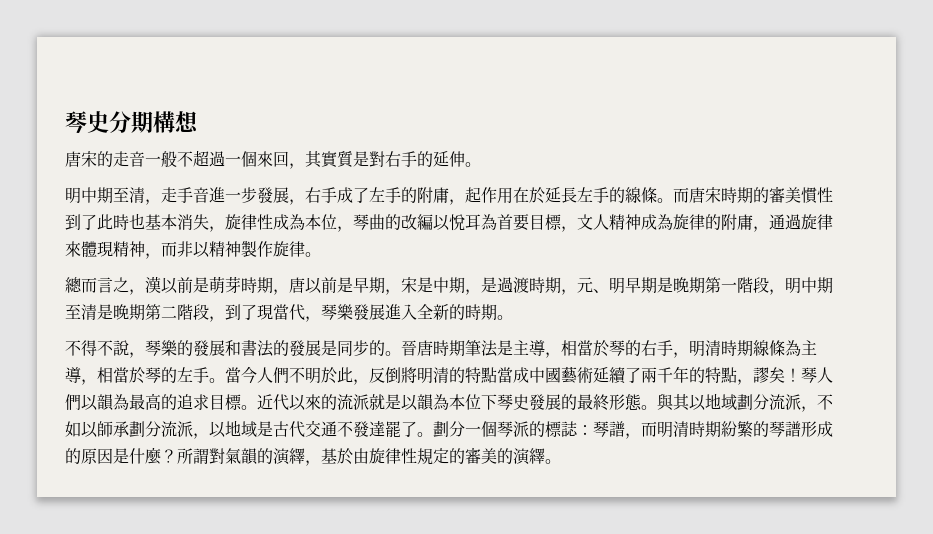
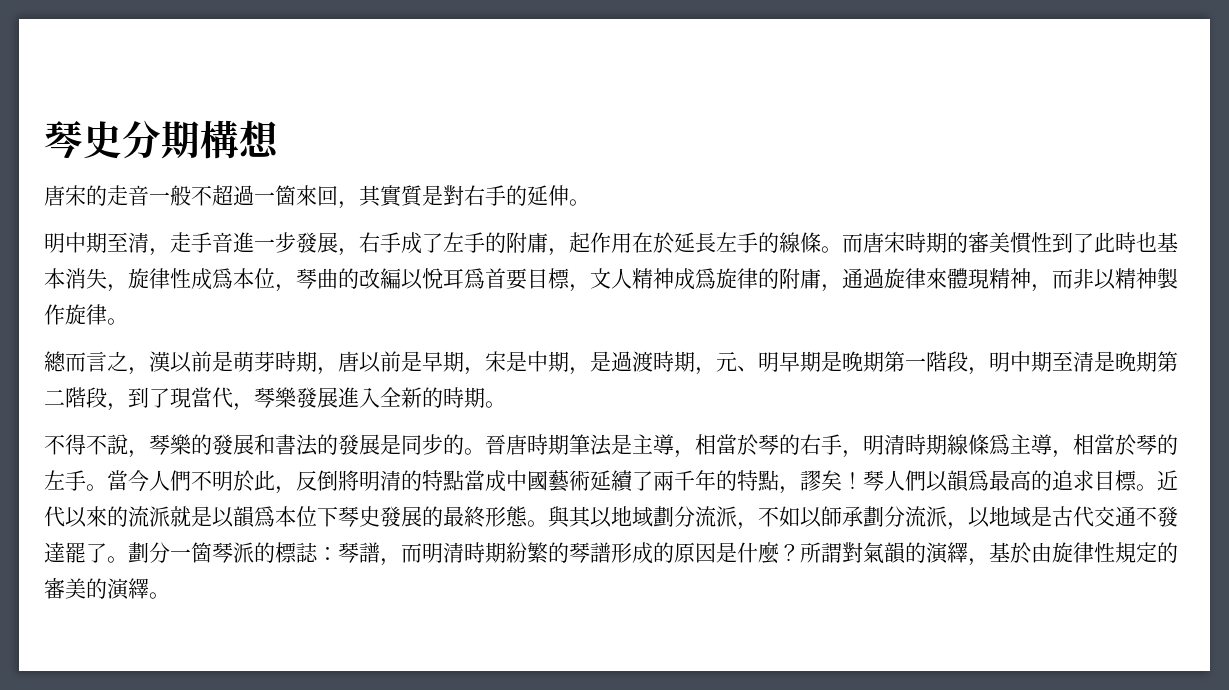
[241,151,257,167] 個 -> [275,185,296,206] 箇
[289,214,305,230] 為 -> [212,268,233,289] 爲
[481,214,497,230] 為 -> [464,268,485,289] 爲
[657,214,673,230] 為 -> [695,268,716,289] 爲
[785,340,801,356] 為 -> [989,434,1010,455] 爲
[113,394,129,410] 為 -> [968,470,989,491] 爲
[433,394,449,410] 為 -> [254,506,275,527] 爲
[481,421,497,437] 個 -> [191,542,212,563] 箇

